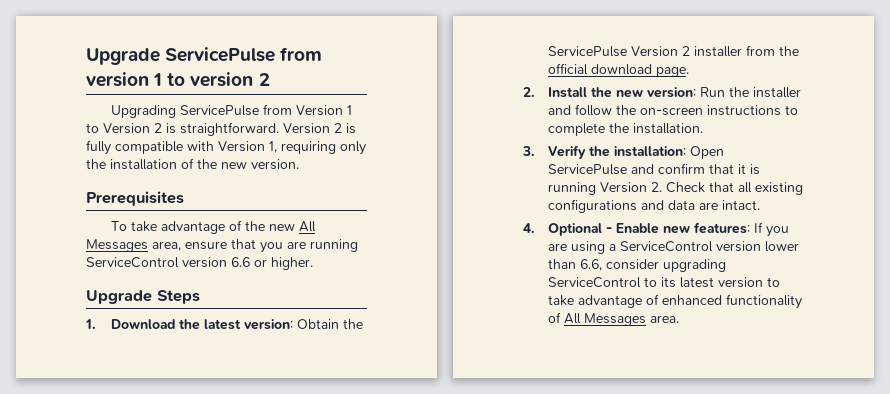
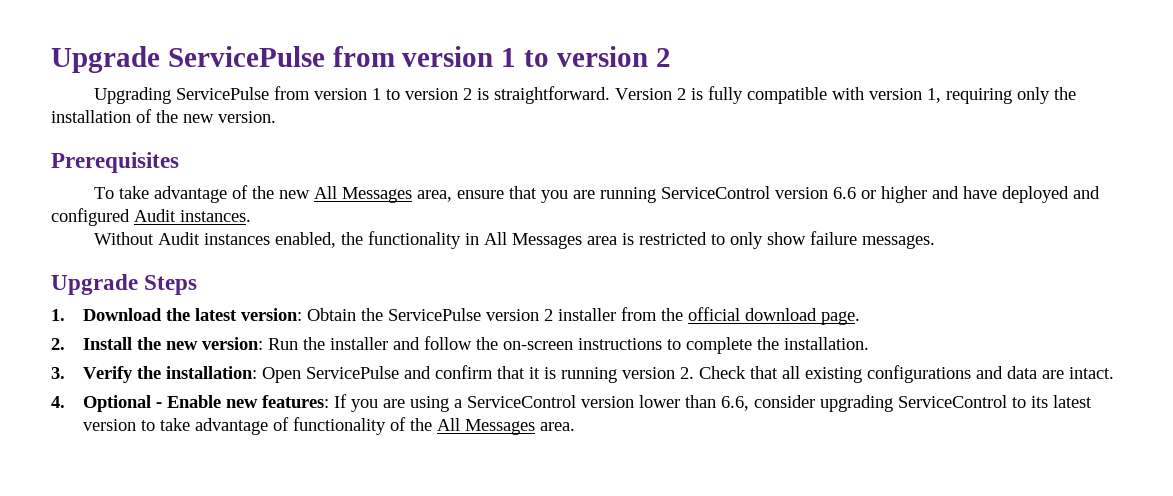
[295,105,352,116] [86,123,150,134] Version 1 to Version -> [314,88,459,100] version 1 to version
[218,141,265,152] Version -> [869,88,923,100] version
[271,257,313,270] higher. -> [881,186,1101,203] [51,208,251,226] [94,231,936,249] higher and have deployed and configured Audit instances. // Without Audit instances enabled, the functionality in All Messages area is restricted to only show failure messages.
[630,46,678,57] Version -> [486,309,540,321] version
[599,182,647,193] Version -> [622,367,676,379] version
[661,295,722,305] enhanced -> (290, 424) none
(561, 317) none -> [410,418,433,431] the

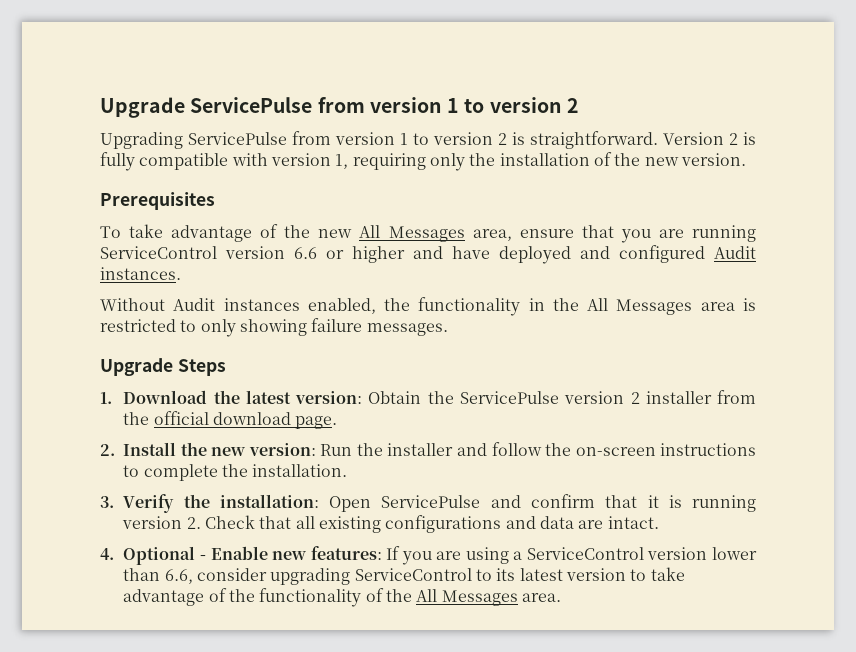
(480, 239) none -> [552,298,579,311] the
[767,232,807,245] show -> [239,319,307,336] showing
(290, 424) none -> [229,589,256,602] the

